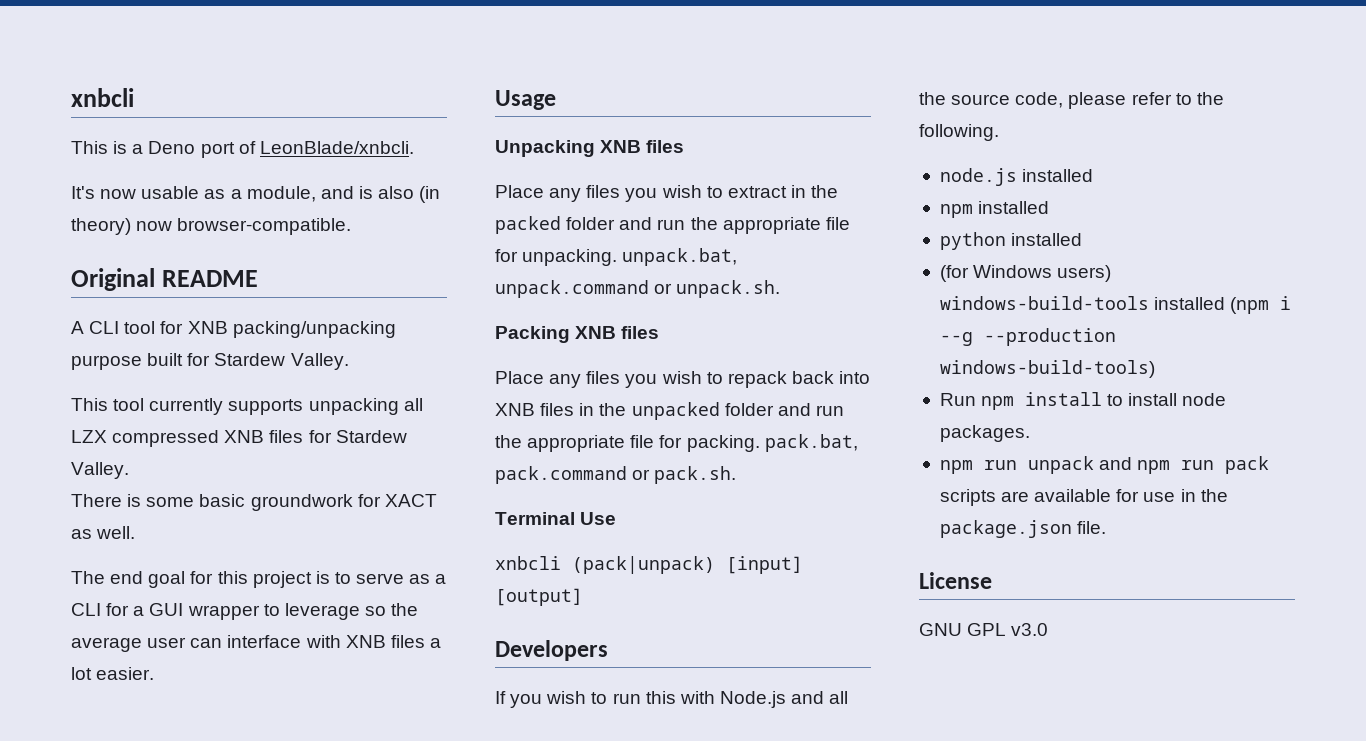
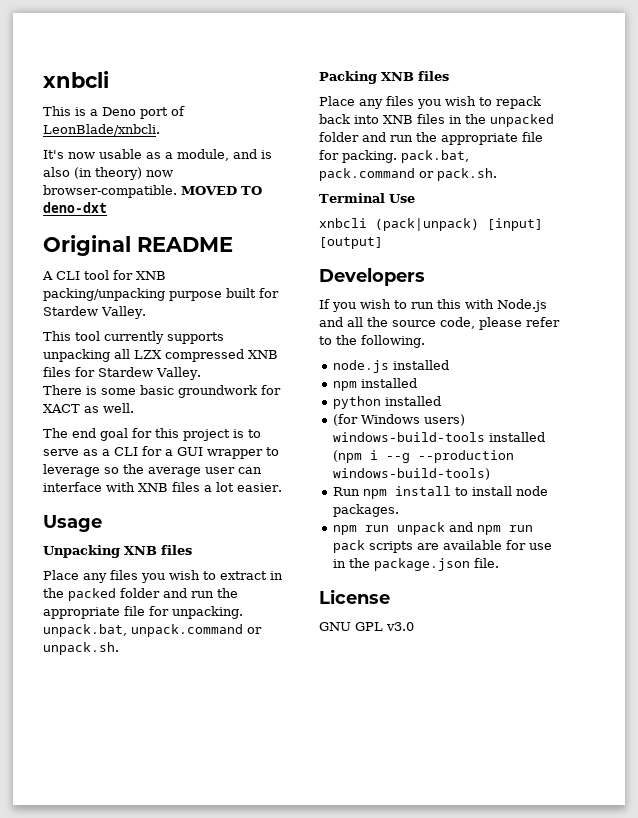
(352, 226) none -> [181,186,262,195] [43,202,107,213] MOVED TO deno-dxt

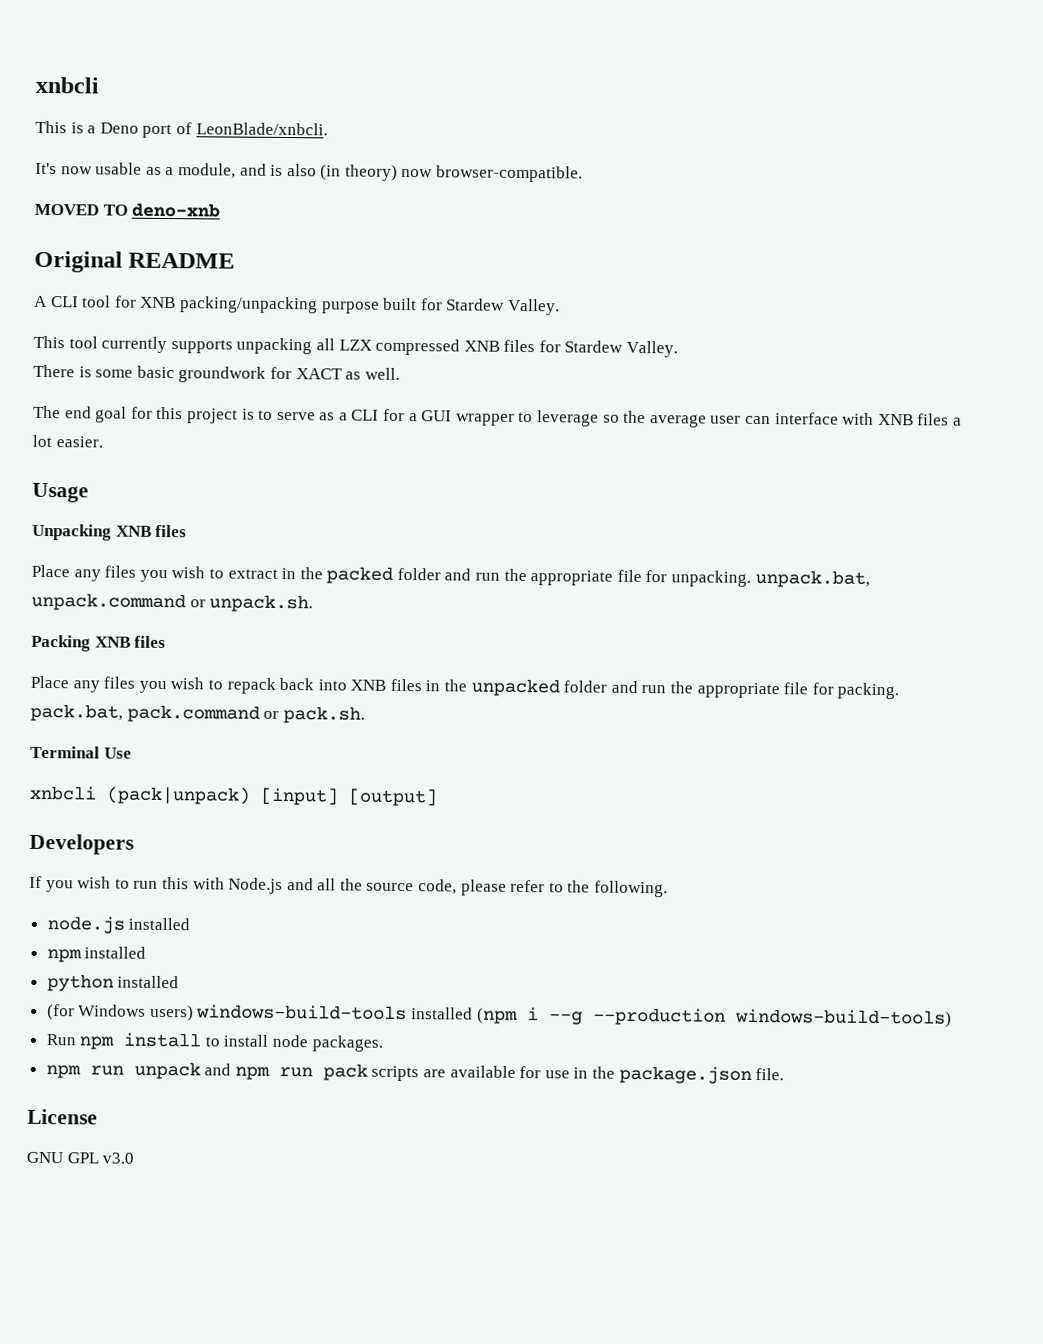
(177, 191) none -> (584, 174) //
[43,202,107,213] deno-dxt -> [131,202,221,218] deno-xnb

